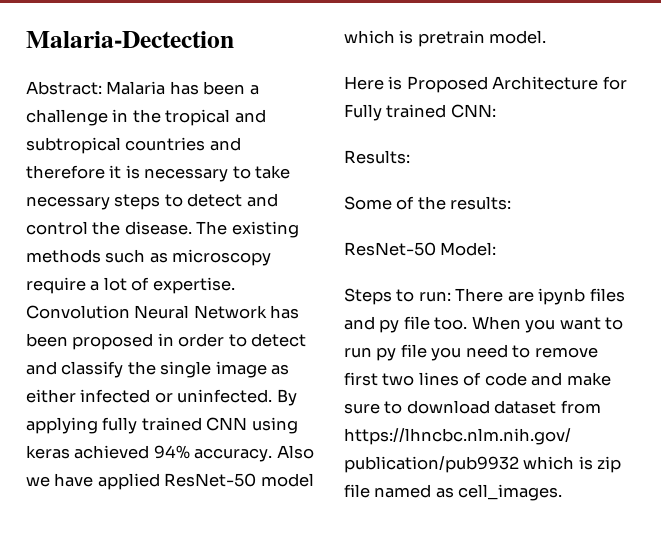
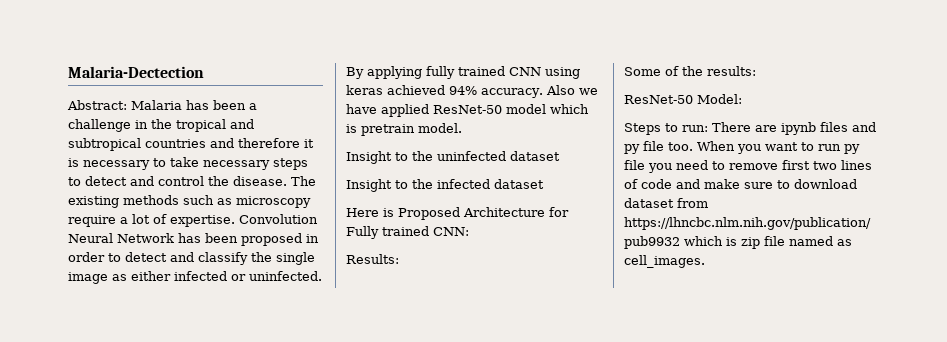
(547, 37) none -> [346,151,560,164] [346,179,544,192] // Insight to the uninfected dataset // Insight to the infected dataset

